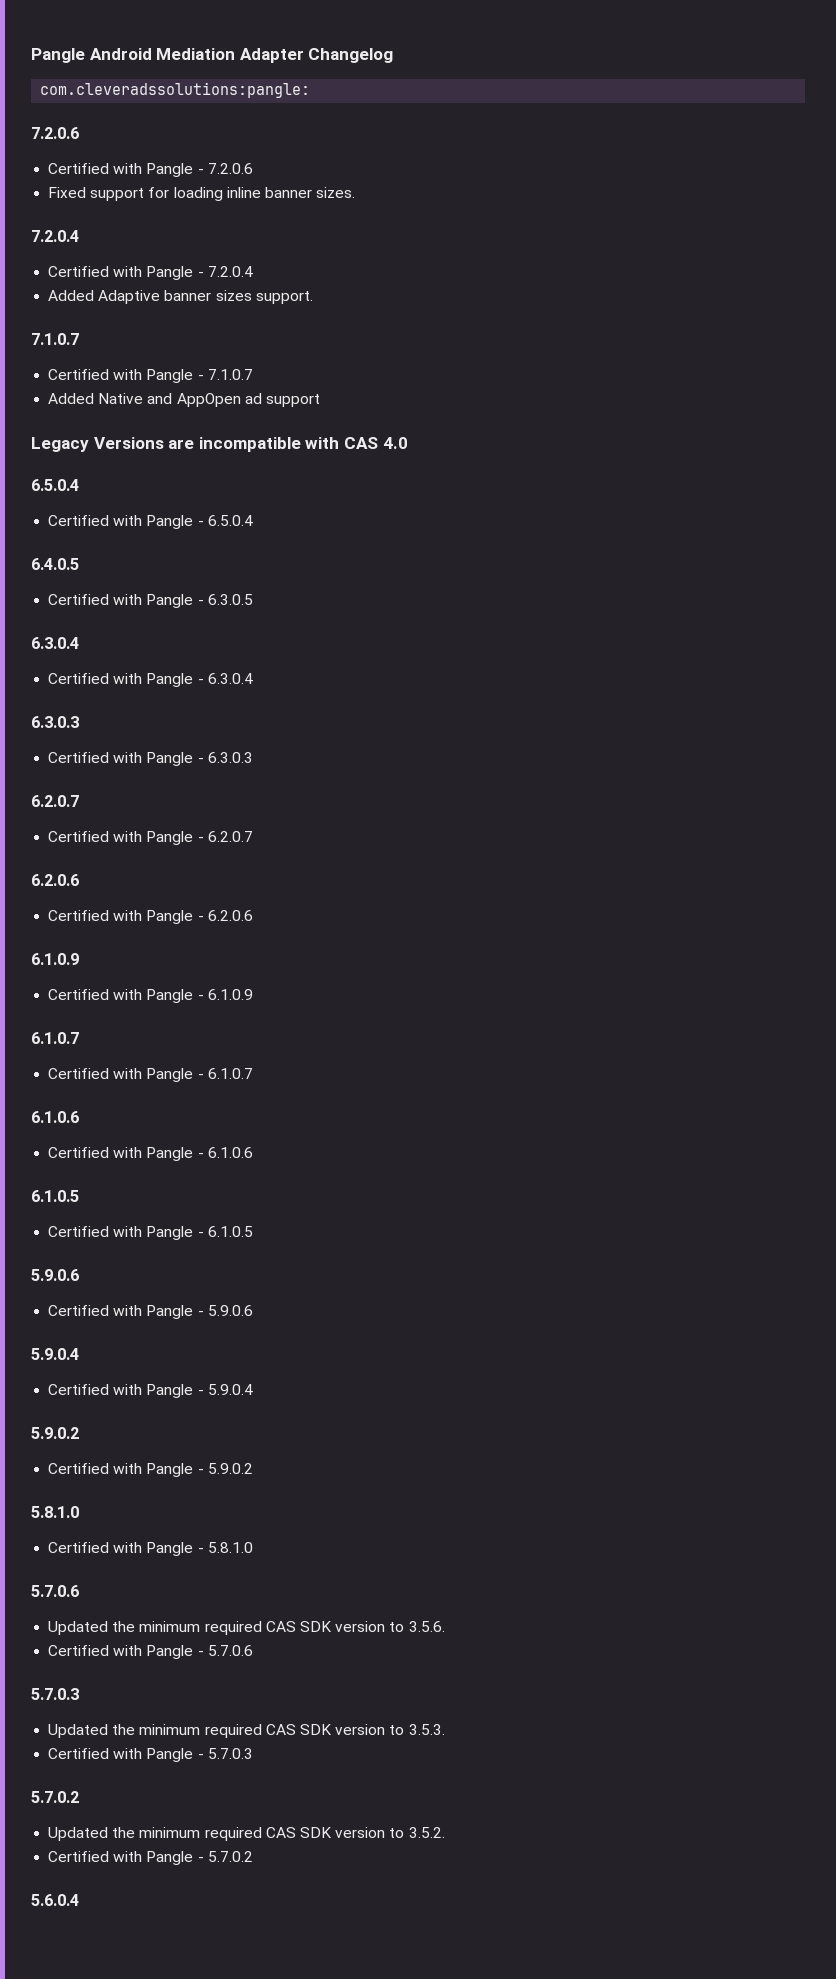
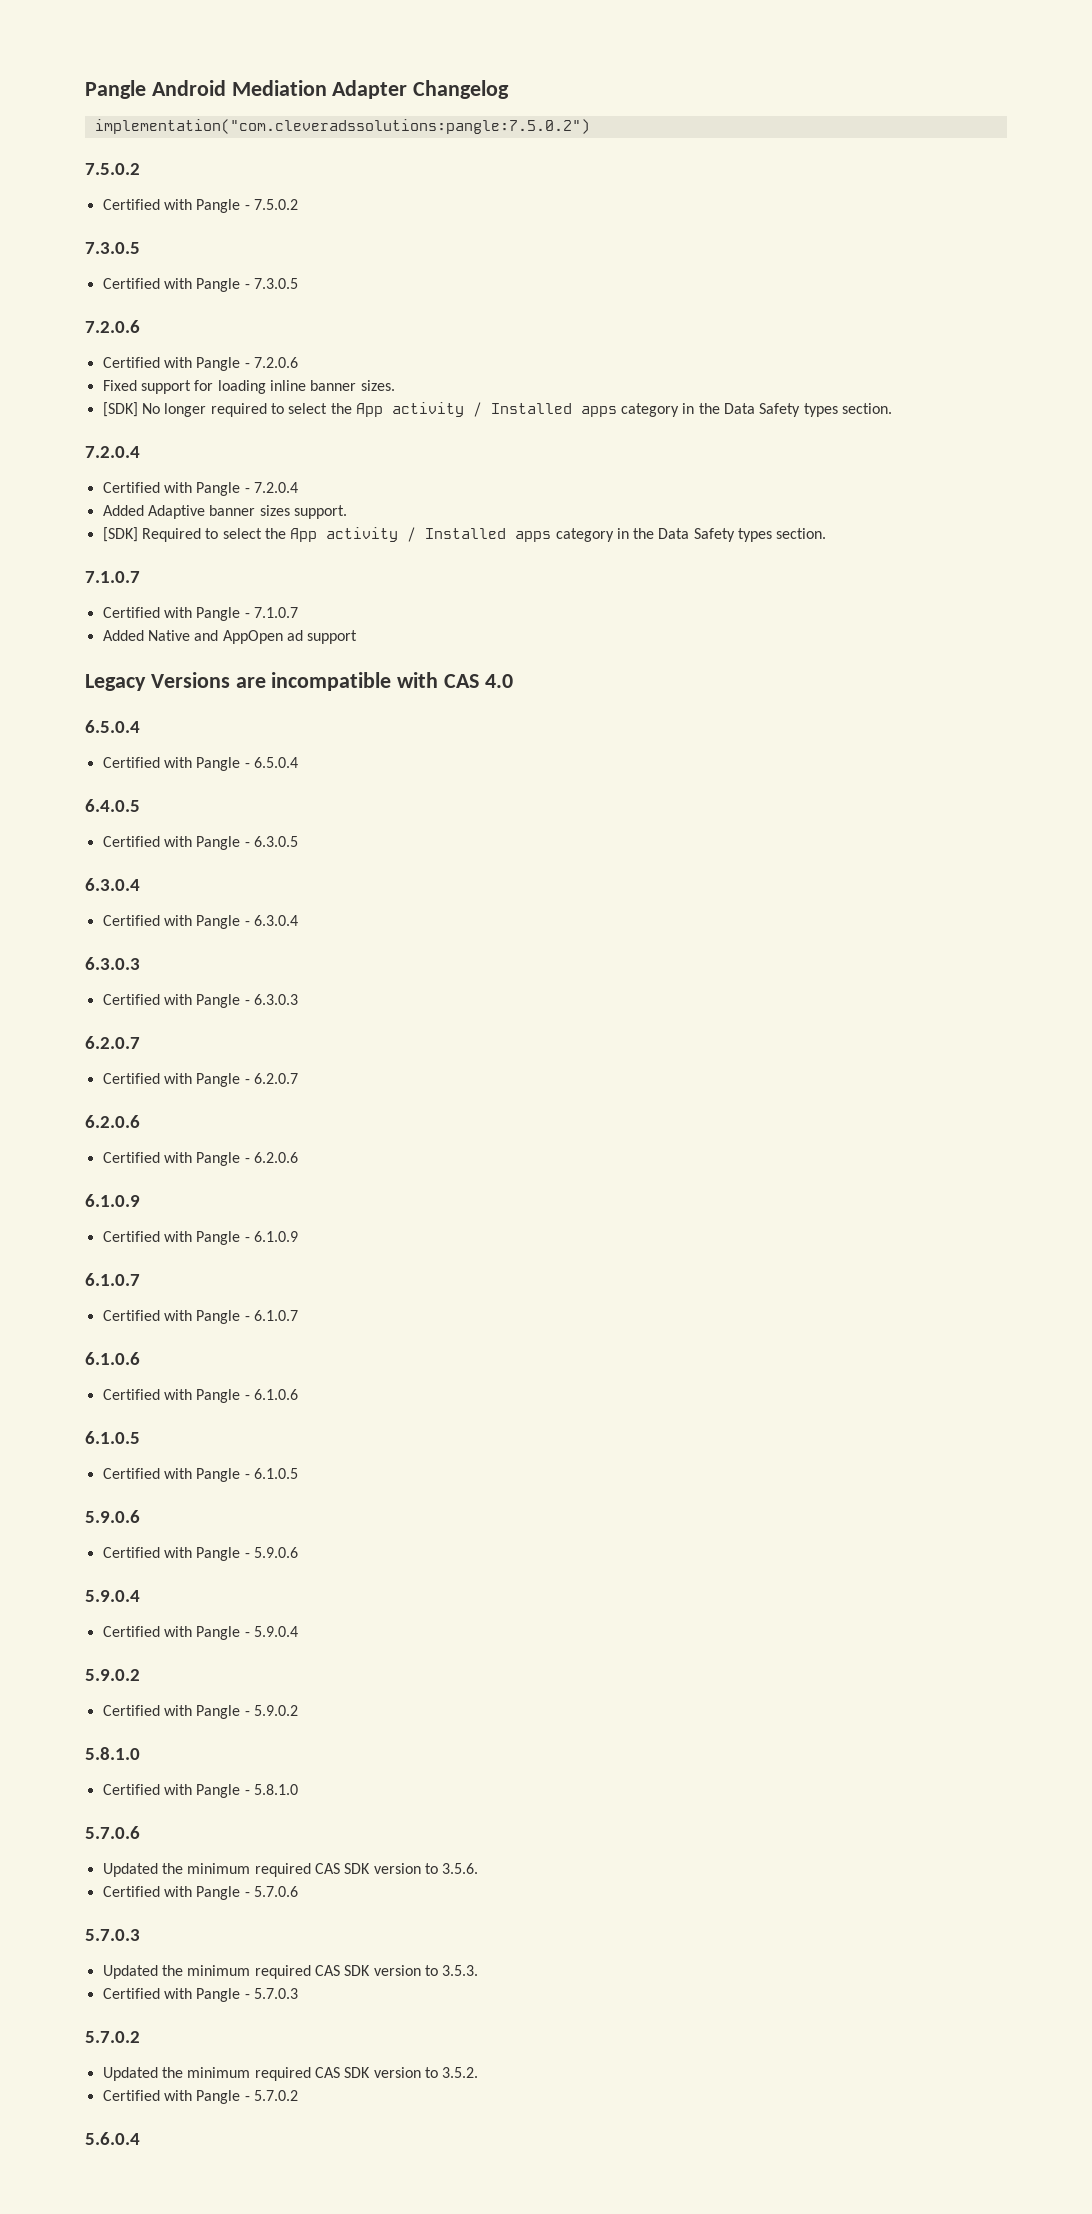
[40,82,311,98] com.cleveradssolutions:pangle: -> [94,119,590,134] [85,163,140,175] [102,199,298,213] [85,242,140,254] [102,278,298,292] implementation("com.cleveradssolutions:pangle:7.5.0.2") // 7.5.0.2 // Certified with Pangle - 7.5.0.2 // 7.3.0.5 // Certified with Pangle - 7.3.0.5
(356, 192) none -> [102,402,893,417] // [SDK] No longer required to select the App activity / Installed apps category in the Data Safety types section.
(313, 297) none -> [102,527,827,542] // [SDK] Required to select the App activity / Installed apps category in the Data Safety types section.

